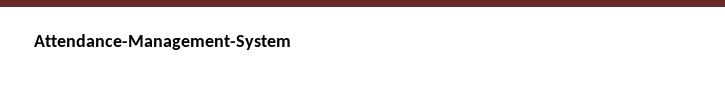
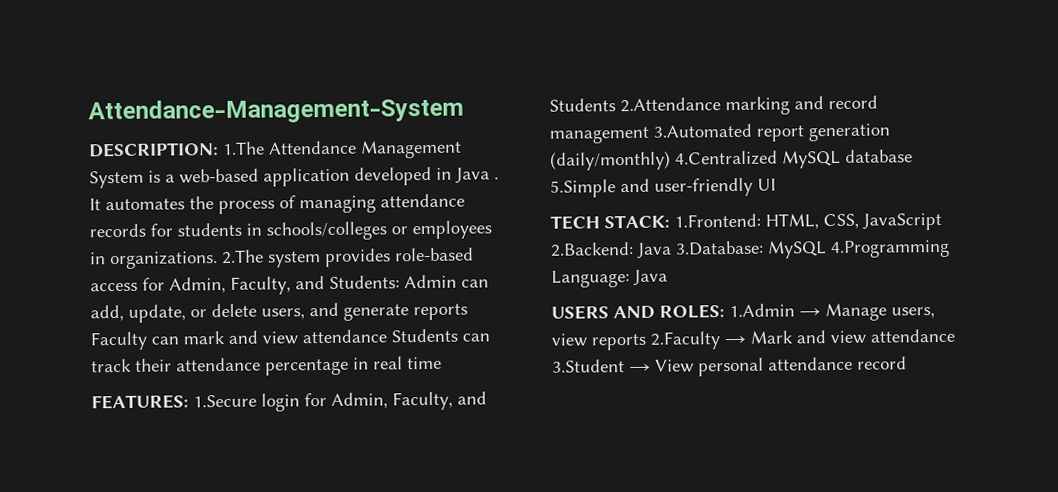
(291, 42) none -> [88,139,462,159] [89,166,499,189] [89,193,465,215] [89,220,492,241] [90,247,474,270] [90,274,489,295] [90,302,468,323] [90,328,490,351] [91,356,442,376] [91,391,487,412] [549,95,878,116] [549,123,890,144] [550,149,913,171] [550,177,776,198] [550,212,942,231] [550,239,950,259] [551,269,668,288] [551,302,935,322] [551,328,955,351] [552,356,907,377] // DESCRIPTION: 1.The Attendance Management System is a web-based application developed in Java . It automates the process of managing attendance records for students in schools/colleges or employees in organizations. 2.The system provides role-based access for Admin, Faculty, and Students: Admin can add, update, or delete users, and generate reports Faculty can mark and view attendance Students can track their attendance percentage in real time // FEATURES: 1.Secure login for Admin, Faculty, and Students 2.Attendance marking and record management 3.Automated report generation (daily/monthly) 4.Centralized MySQL database 5.Simple and user-friendly UI // TECH STACK: 1.Frontend: HTML, CSS, JavaScript 2.Backend: Java 3.Database: MySQL 4.Programming Language: Java // USERS AND ROLES: 1.Admin → Manage users, view reports 2.Faculty → Mark and view attendance 3.Student → View personal attendance record

